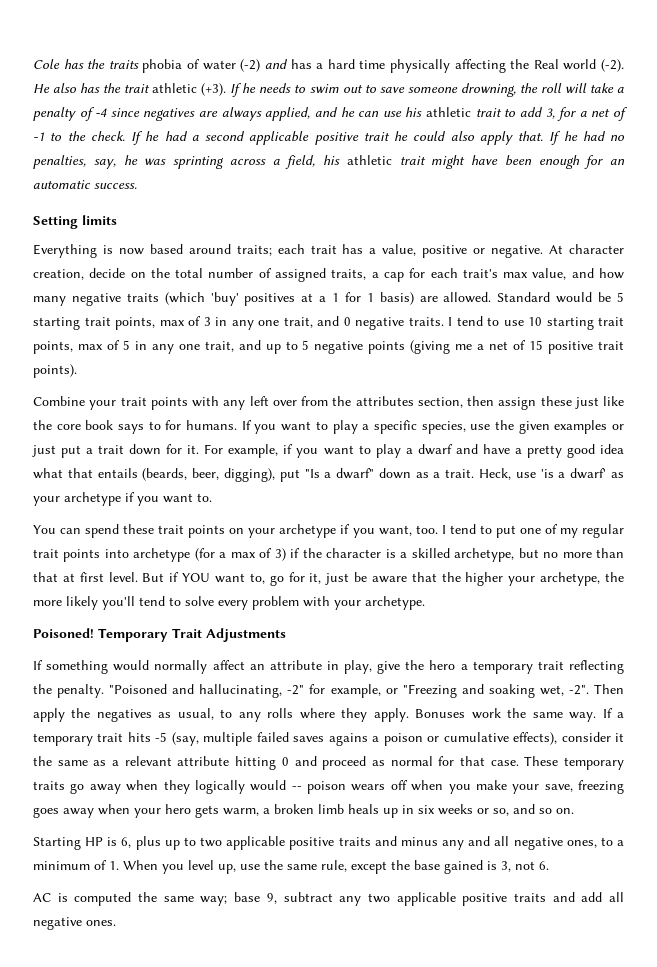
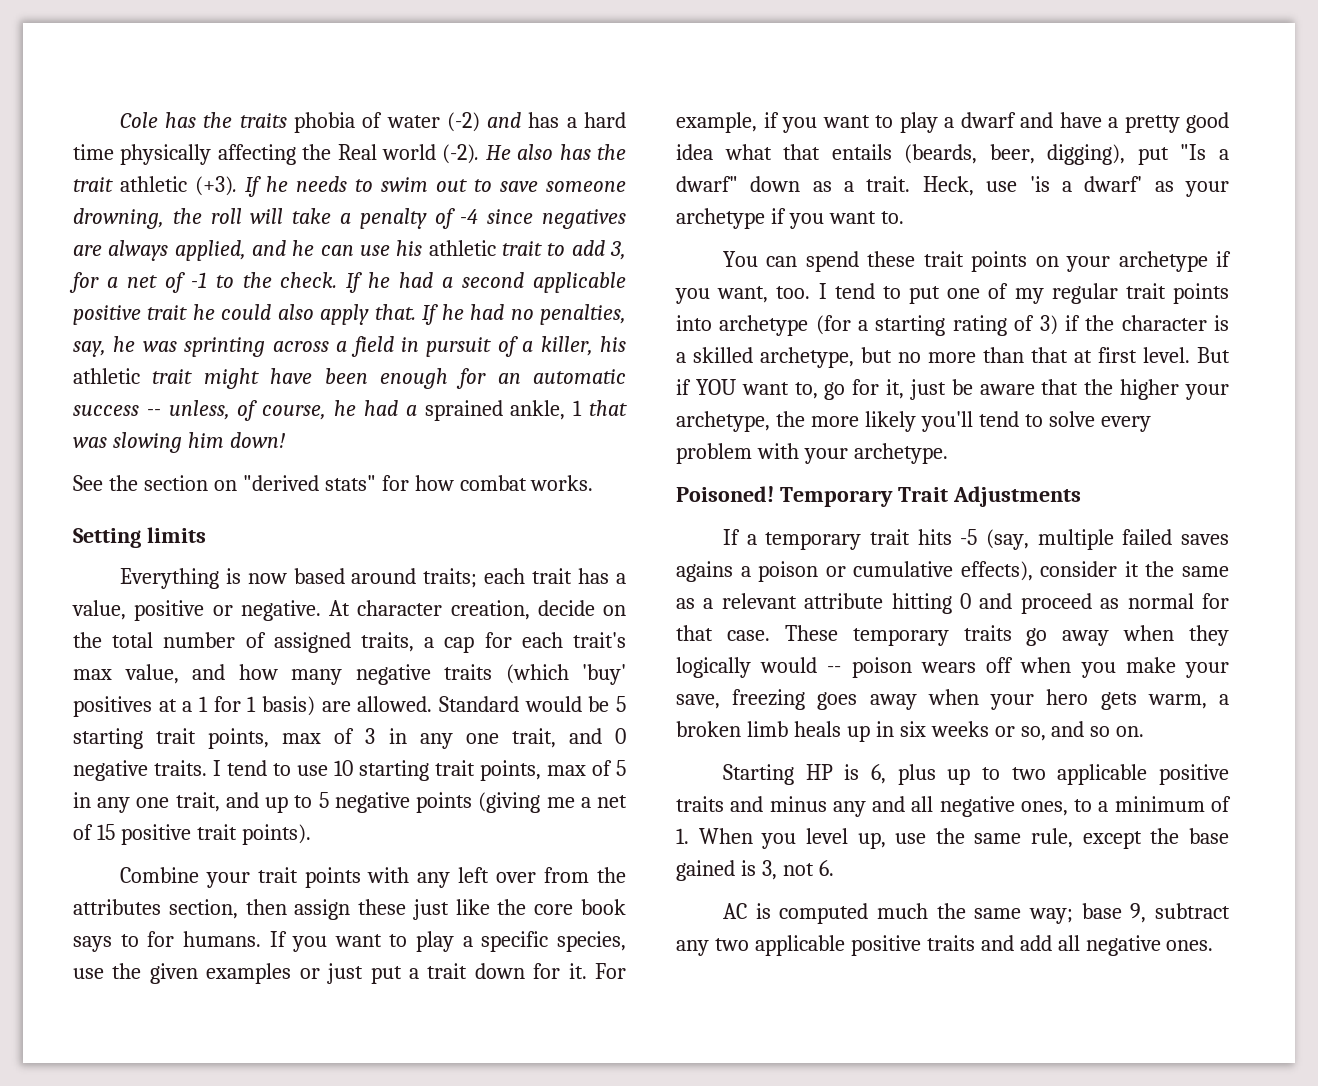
[285,155,316,169] field, -> [350,336,593,357] field in pursuit of a killer,
[94,183,137,189] success. -> [73,400,627,421] [73,432,285,453] [73,475,594,491] success -- unless, of course, he had a sprained ankle, 1 that was slowing him down! // See the section on "derived stats" for how combat works.
[230,552,256,558] max -> [875,315,1007,336] starting rating
[46,660,624,674] [33,684,624,698] [33,708,613,722] something would normally affect an attribute in play, give the hero a temporary trait reflecting the penalty. "Poisoned and hallucinating, -2" for example, or "Freezing and soaking wet, -2". Then apply the negatives as usual, to any rolls where they apply. Bonuses work the same way. If -> (740, 537) none
(132, 899) none -> [876,903,928,919] much

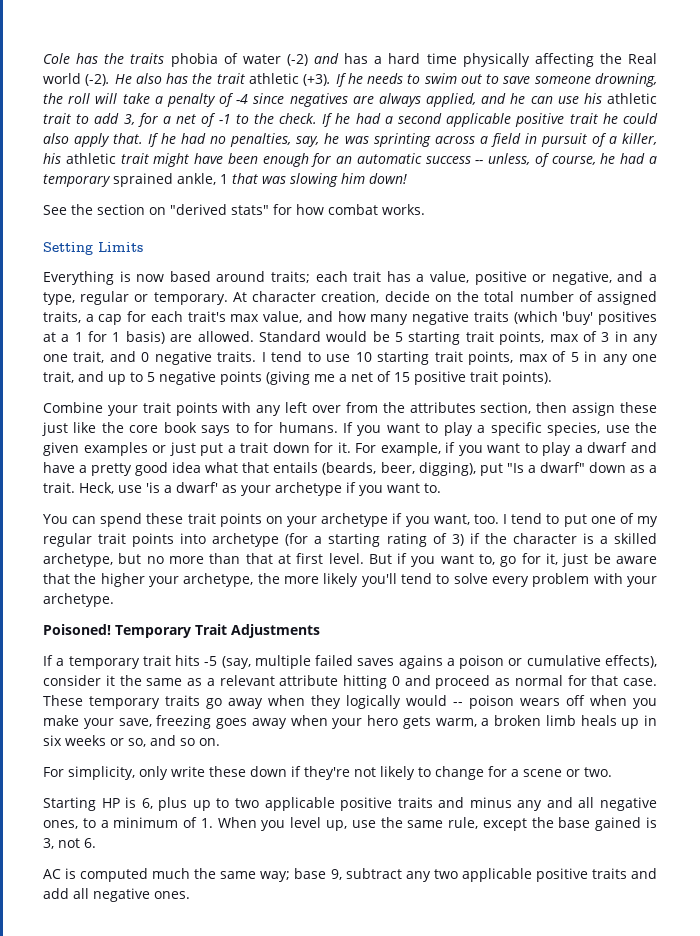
(417, 410) none -> [43,174,111,187] temporary
[146,527,206,543] limits -> [98,242,143,252] Limits
[240,600,321,621] negative. -> [551,271,658,285] [43,291,228,305] negative, and a type, regular or temporary.
[695,379,736,395] YOU -> [411,556,436,567] you
(1145, 731) none -> [43,766,612,780] // For simplicity, only write these down if they're not likely to change for a scene or two.

